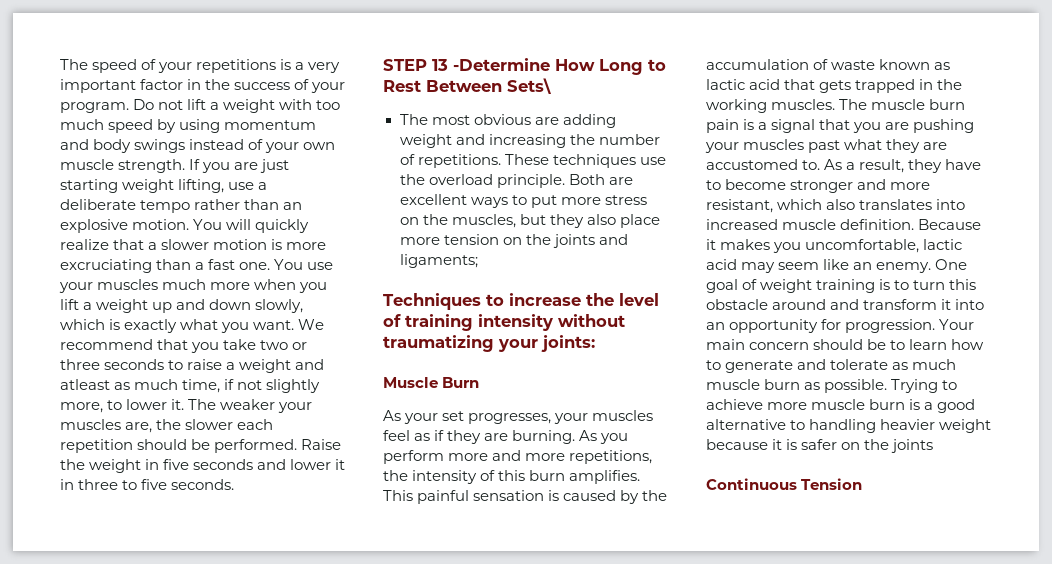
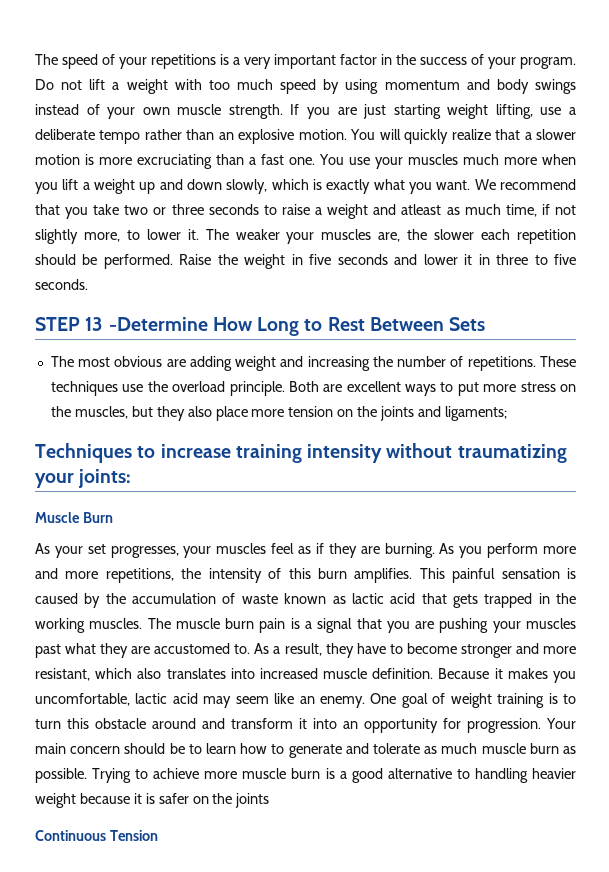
[507,78,552,94] Sets\ -> [449,317,486,331] Sets
[586,293,659,306] [383,314,401,327] the level of -> (231, 451) none

